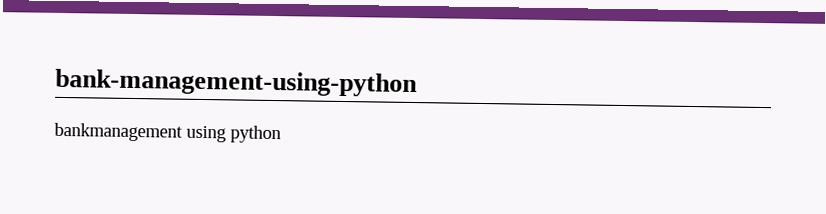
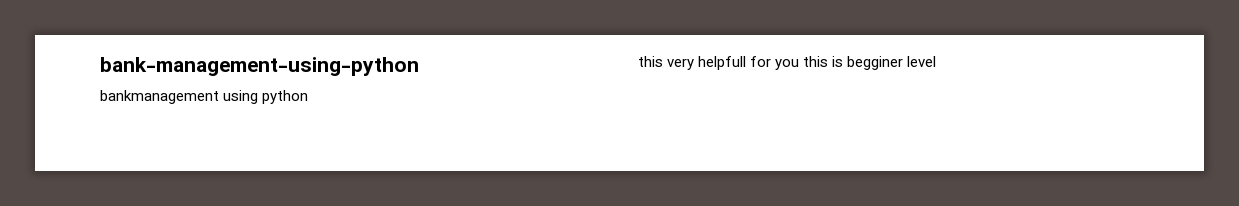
(281, 134) none -> [638,56,937,70] // this very helpfull for you this is begginer level

